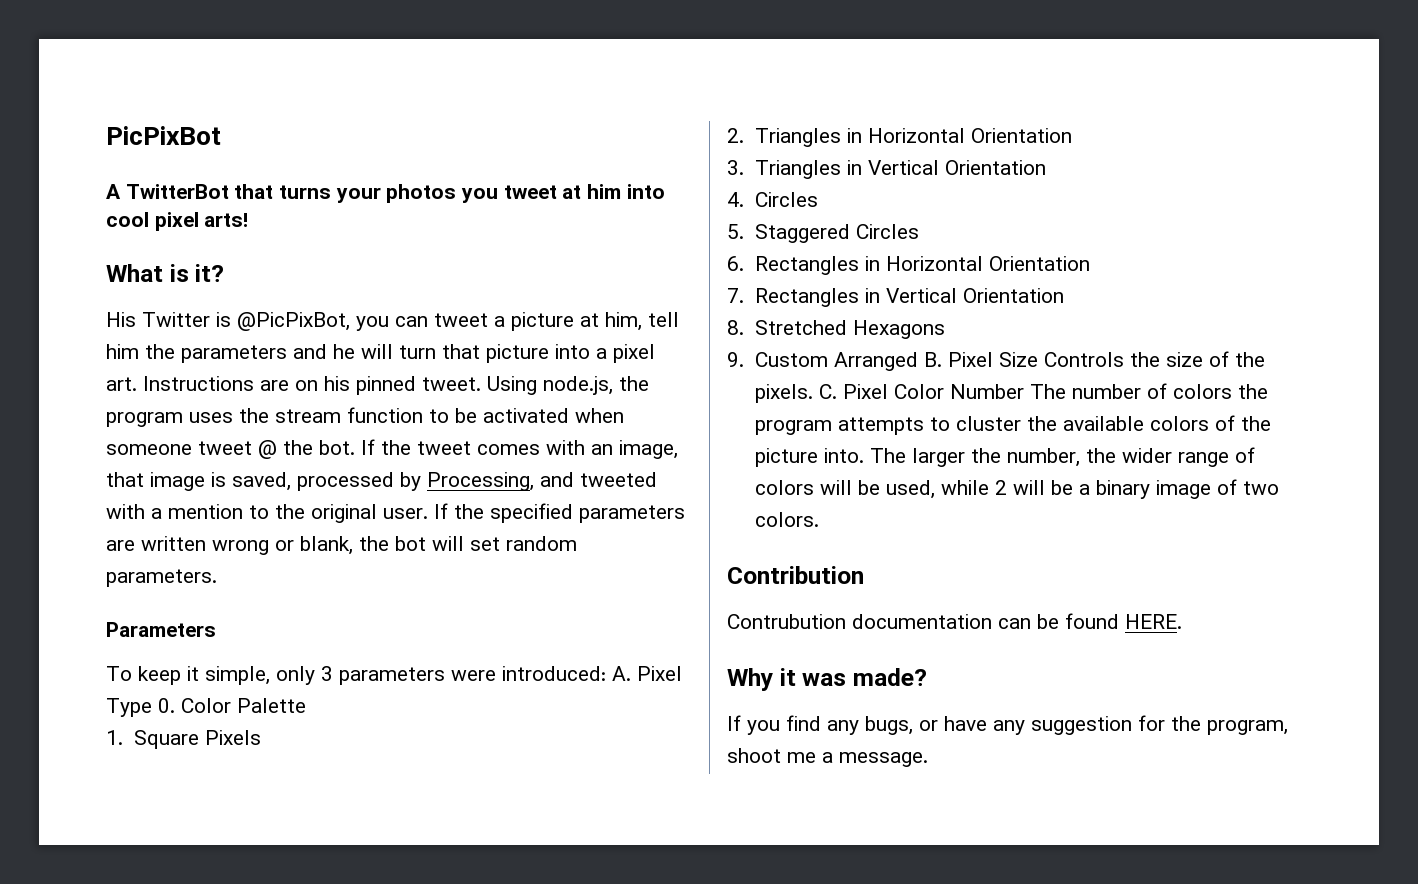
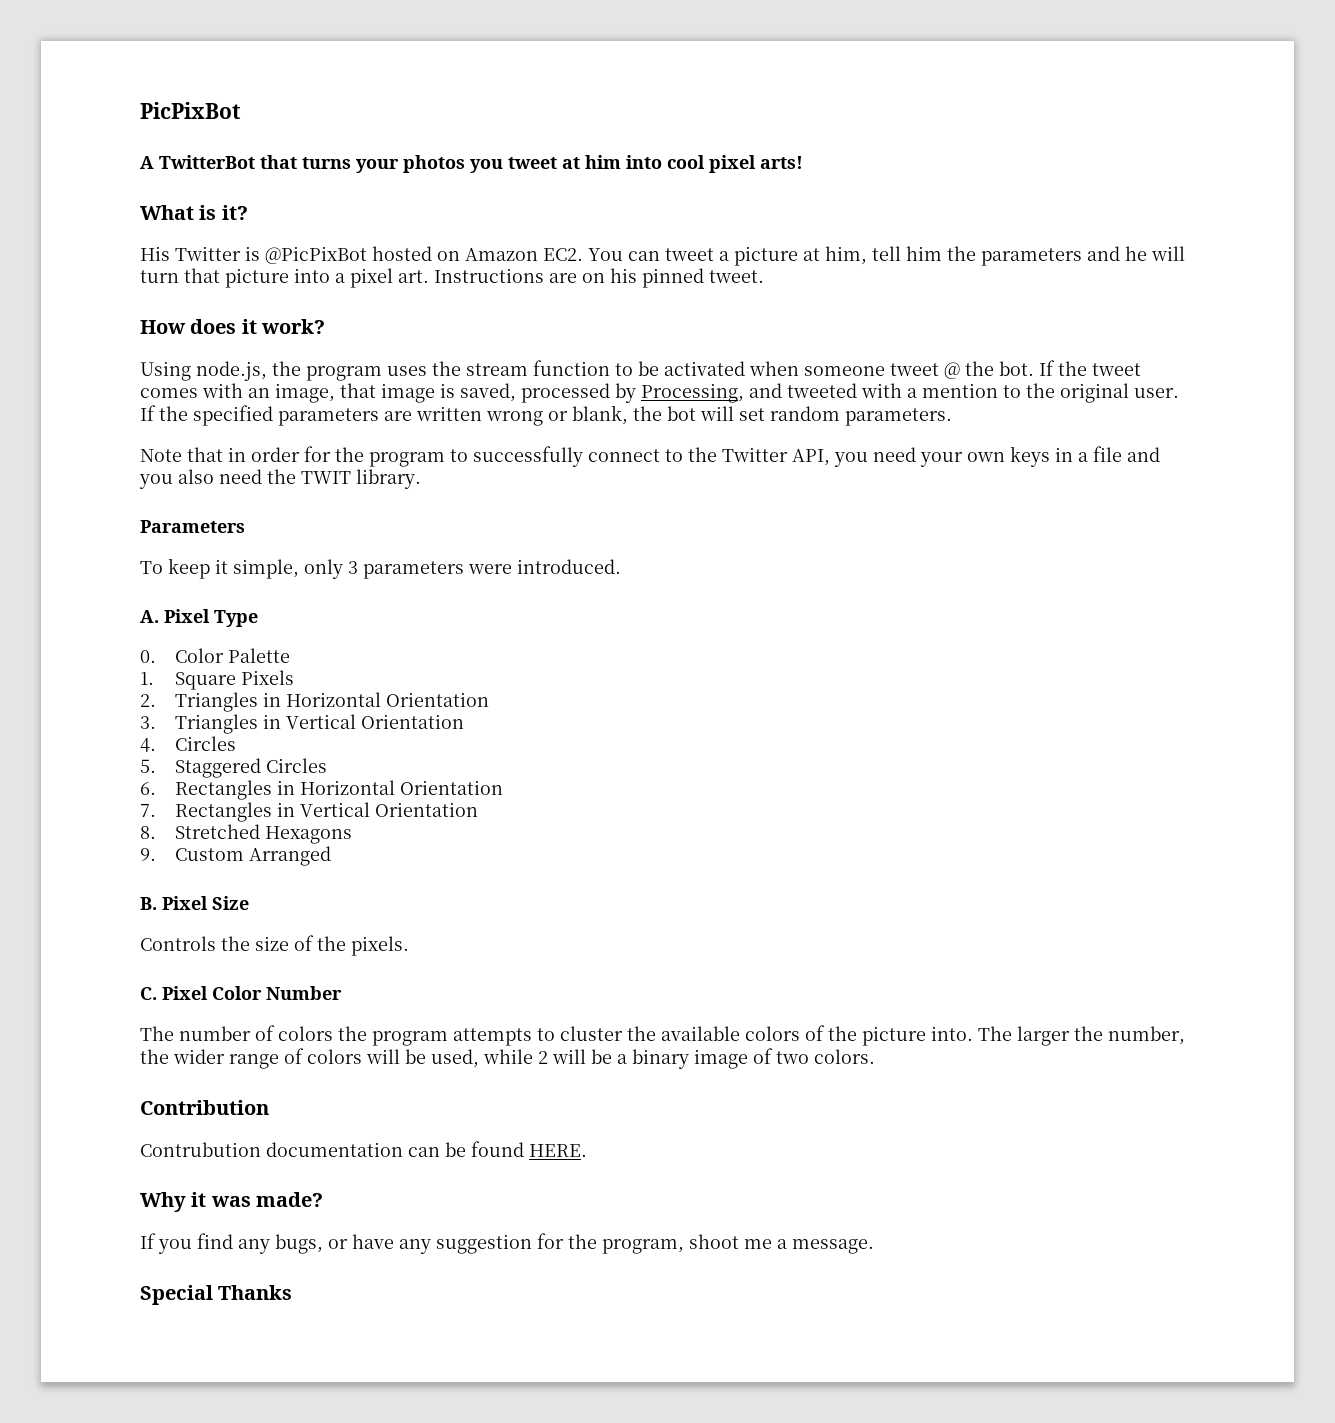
[237,312,389,331] @PicPixBot, you -> [265,246,623,264] @PicPixBot hosted on Amazon EC2. You
(481, 384) none -> [140,319,326,334] // How does it work? //
(217, 578) none -> [140,446,1160,467] [139,469,421,489] // Note that in order for the program to successfully connect to the Twitter API, you need your own keys in a file and you also need the TWIT library.
[502,666,606,681] introduced: -> [517,559,621,574] introduced. //
(152, 707) none -> (258, 618) //
(918, 361) none -> (332, 856) //
(1038, 359) none -> (249, 903) //
(813, 393) none -> (409, 946) //
(1024, 391) none -> (342, 993) //
(928, 759) none -> [140,1285,293,1305] // Special Thanks

